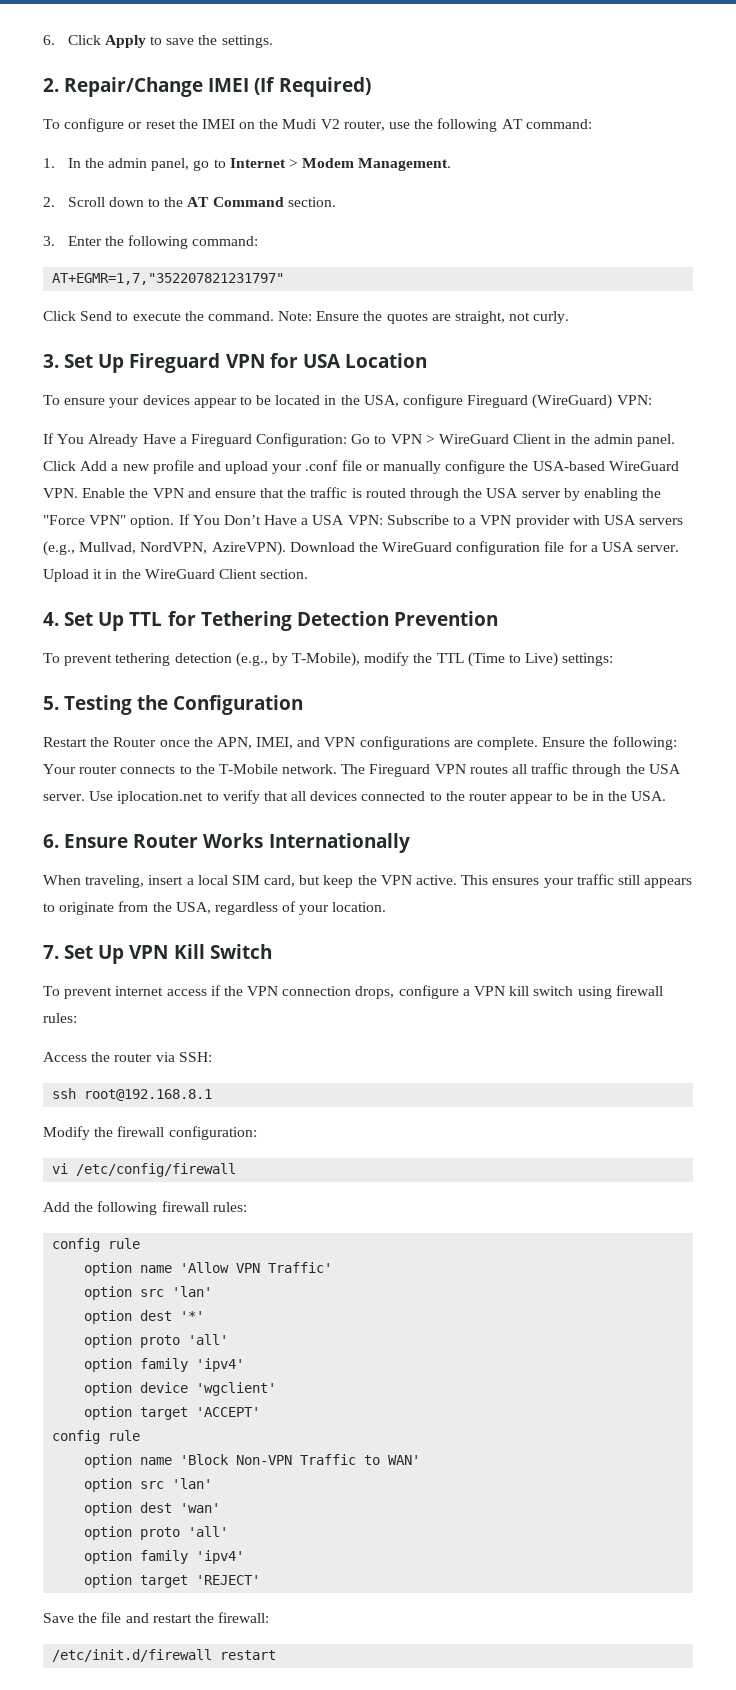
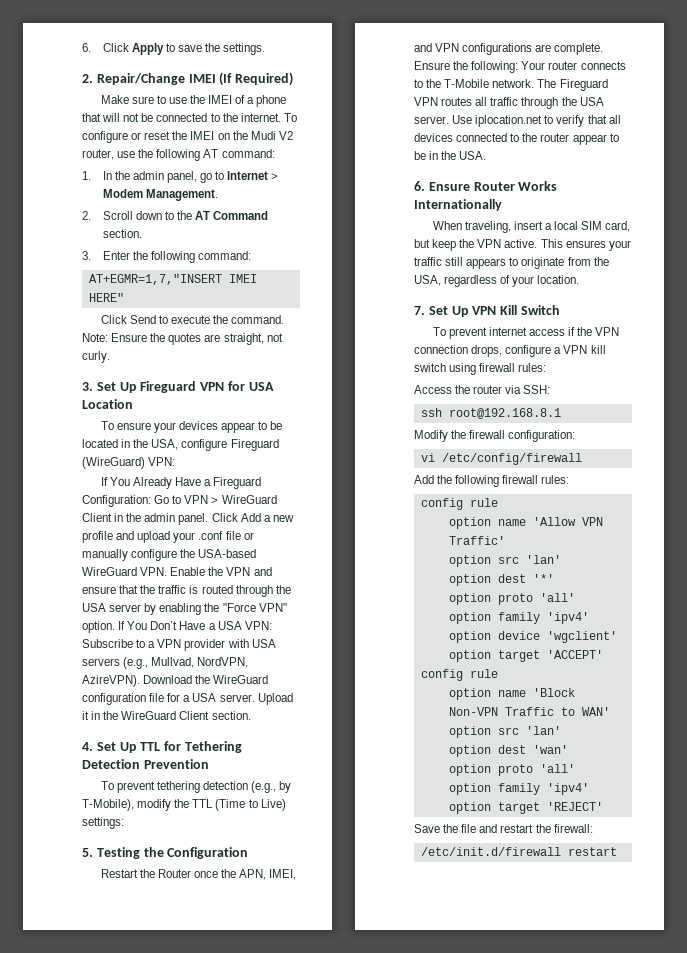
(371, 87) none -> [100,95,287,107] [82,113,281,122] Make sure to use the IMEI of a phone that will not be connected to the internet.
[52,273,285,285] AT+EGMR=1,7,"352207821231797" -> [88,274,257,285] [88,293,124,302] AT+EGMR=1,7,"INSERT IMEI HERE"

